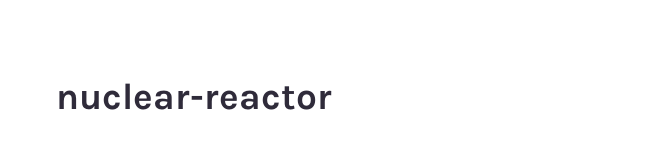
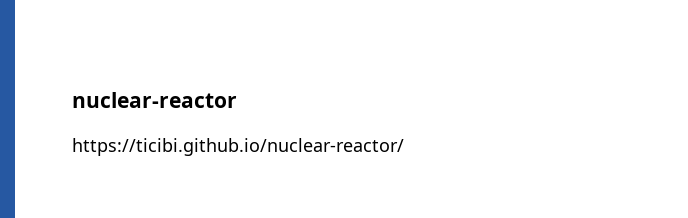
(332, 96) none -> [72,138,404,156] // https://ticibi.github.io/nuclear-reactor/

